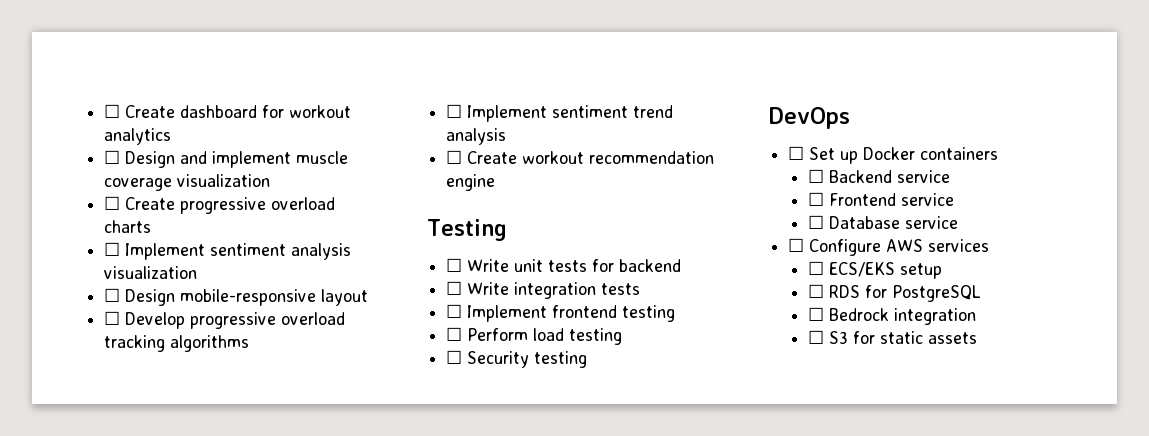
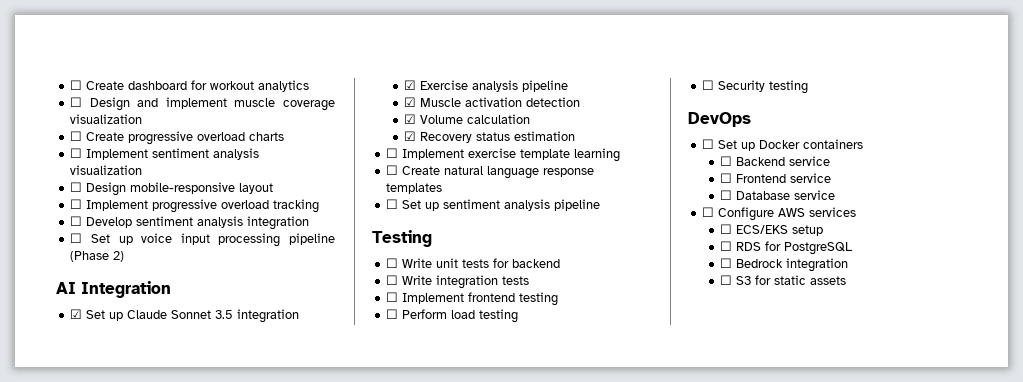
[125,312,186,329] Develop -> [86,200,149,211] Implement
[170,335,250,352] [446,104,674,122] [446,128,507,145] [446,150,715,164] [446,174,496,191] algorithms // ☐ Implement sentiment trend analysis // ☐ Create workout recommendation engine -> [70,216,310,230] [70,233,335,247] [70,251,125,262] [56,281,171,298] [70,309,300,323] [404,80,569,92] [404,97,581,107] [404,114,531,124] [404,131,576,143] [386,148,621,162] [386,165,595,179] [386,183,443,194] [386,199,601,211] // ☐ Develop sentiment analysis integration // ☐ Set up voice input processing pipeline (Phase 2) // AI Integration // ☑ Set up Claude Sonnet 3.5 integration // ☑ Exercise analysis pipeline // ☑ Muscle activation detection // ☑ Volume calculation // ☑ Recovery status estimation // ☐ Implement exercise template learning // ☐ Create natural language response templates // ☐ Set up sentiment analysis pipeline

